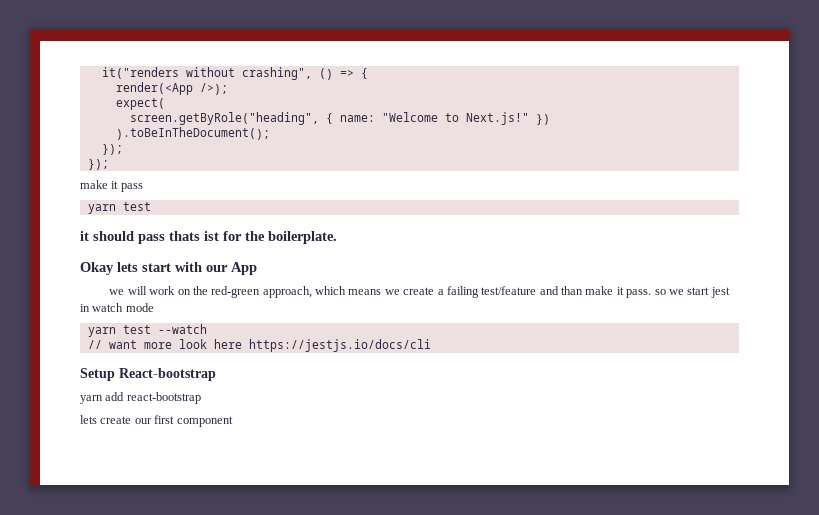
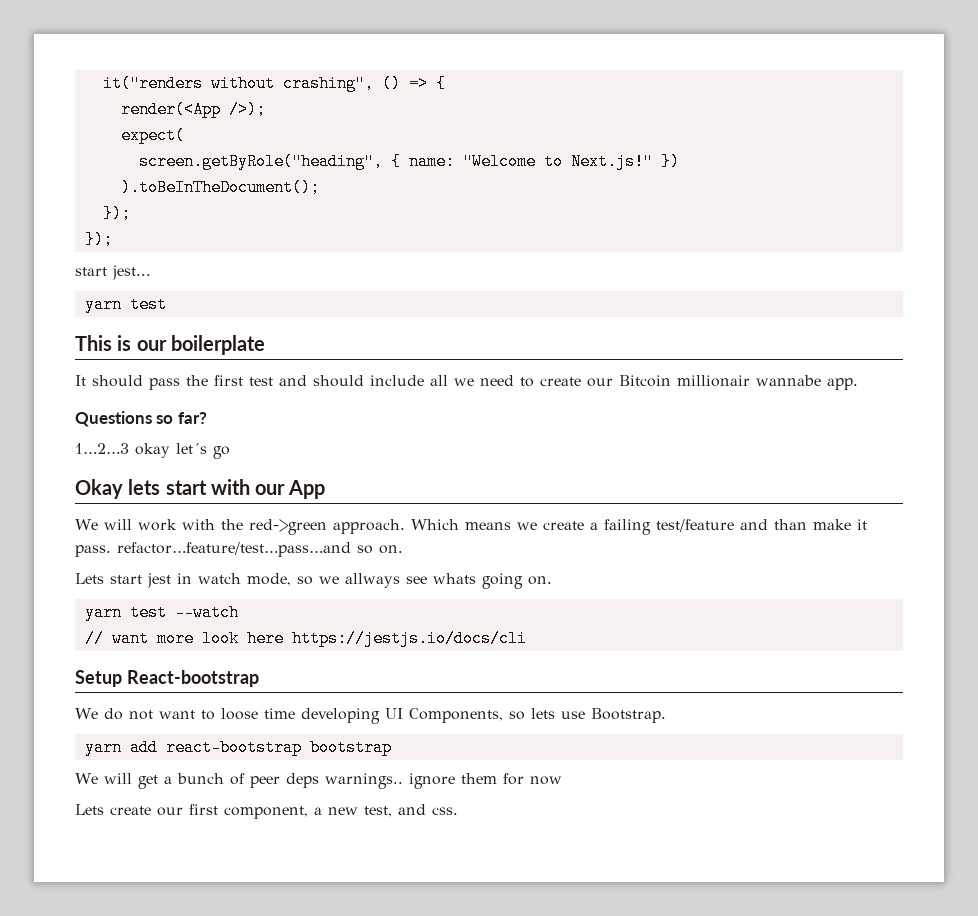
[80,180,143,192] make it pass -> [75,265,151,280] start jest...
[80,231,337,244] it should pass thats ist for the boilerplate. -> [75,335,265,355] [75,375,858,390] [75,411,207,427] [75,443,230,459] This is our boilerplate // It should pass the first test and should include all we need to create our Bitcoin millionair wannabe app. // Questions so far? // 1…2…3 okay let´s go
[109,289,125,295] we -> [75,519,98,530] We
[177,286,347,298] on the red-green approach, which -> [181,519,459,535] with the red->green approach. Which
[654,287,730,298] [80,303,154,312] so we start jest in watch mode -> [117,542,403,557] [75,573,552,589] refactor…feature/test…pass…and so on. // Lets start jest in watch mode, so we allways see whats going on.
[80,392,201,404] [80,415,233,427] yarn add react-bootstrap // lets create our first component -> [75,708,666,724] [84,739,392,756] [75,773,562,789] [75,804,458,819] We do not want to loose time developing UI Components, so lets use Bootstrap. // yarn add react-bootstrap bootstrap // We will get a bunch of peer deps warnings.. ignore them for now // Lets create our first component, a new test, and css.

